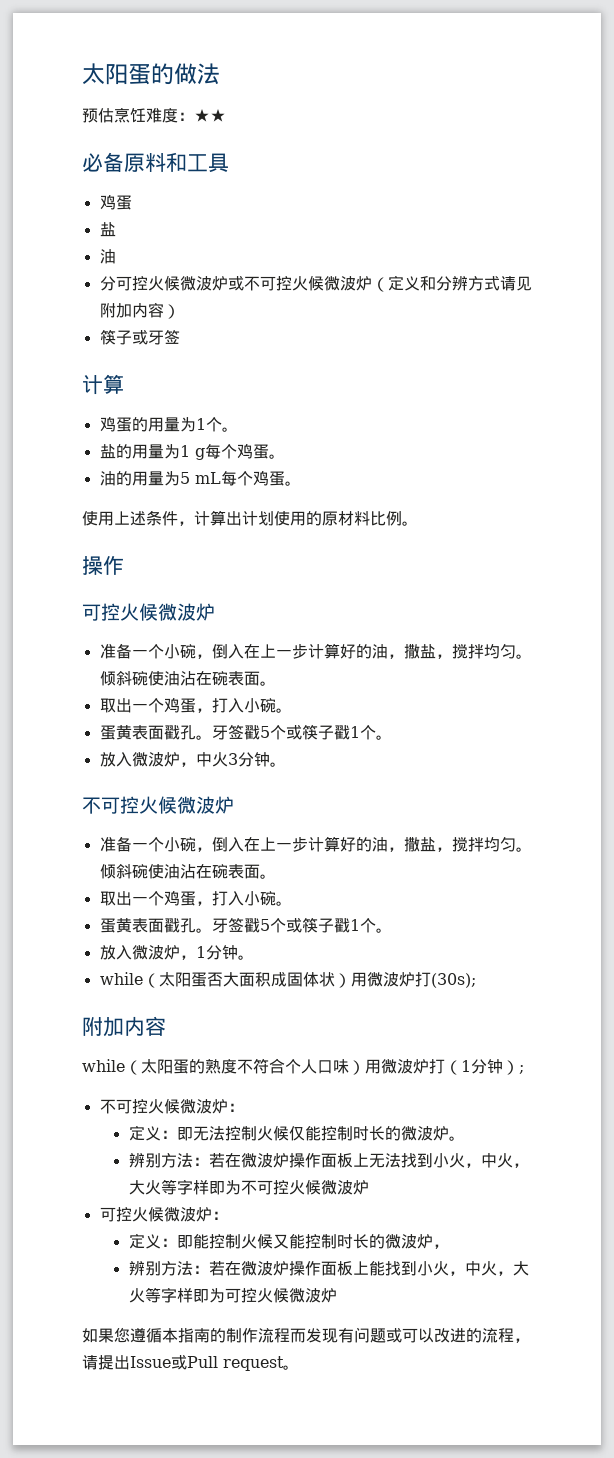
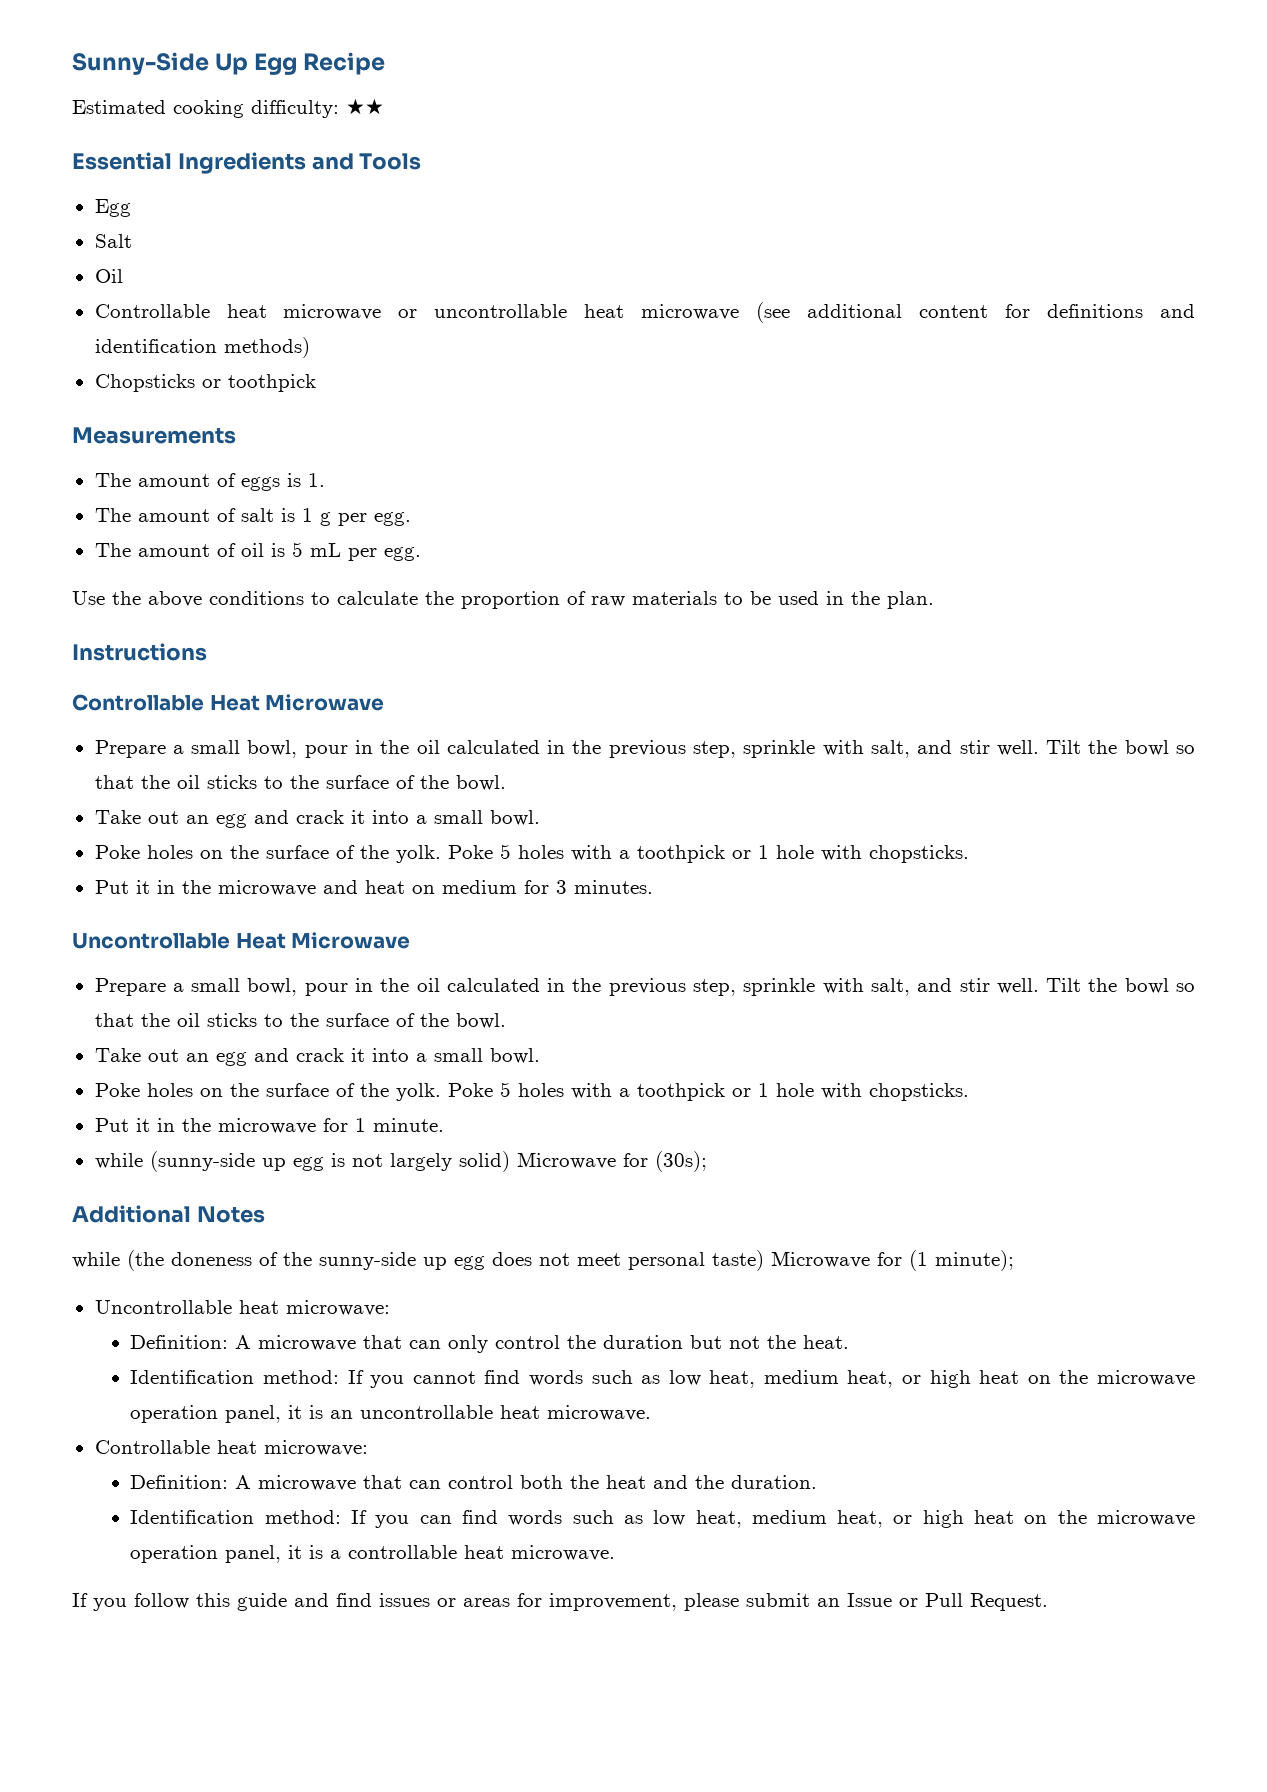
[82,63,220,85] [82,107,226,123] [82,152,229,173] [99,194,132,210] [99,222,116,237] [99,249,116,264] [99,275,532,292] [99,302,180,319] [99,329,180,345] [82,374,124,395] [99,416,238,432] [99,443,285,460] [99,470,301,486] [82,510,418,526] [82,556,124,575] [82,603,215,621] [99,643,532,659] [99,671,276,686] [99,697,292,713] [99,724,392,740] [99,752,286,767] [82,796,234,814] [99,836,532,852] [99,864,276,879] [99,890,292,906] [99,917,392,933] [99,945,254,960] [99,972,431,988] 太阳蛋的做法 // 预估烹饪难度：★★ // 必备原料和工具 // 鸡蛋 // 盐 // 油 // 分可控火候微波炉或不可控火候微波炉（定义和分辨方式请见附加内容） // 筷子或牙签 // 计算 // 鸡蛋的用量为1个。 // 盐的用量为1 g每个鸡蛋。 // 油的用量为5 mL每个鸡蛋。 // 使用上述条件，计算出计划使用的原材料比例。 // 操作 // 可控火候微波炉 // 准备一个小碗，倒入在上一步计算好的油，撒盐，搅拌均匀。倾斜碗使油沾在碗表面。 // 取出一个鸡蛋，打入小碗。 // 蛋黄表面戳孔。牙签戳5个或筷子戳1个。 // 放入微波炉，中火3分钟。 // 不可控火候微波炉 // 准备一个小碗，倒入在上一步计算好的油，撒盐，搅拌均匀。倾斜碗使油沾在碗表面。 // 取出一个鸡蛋，打入小碗。 // 蛋黄表面戳孔。牙签戳5个或筷子戳1个。 // 放入微波炉，1分钟。 // while（太阳蛋否大面积成固体状）用微波炉打 -> [72,52,386,75] [72,98,384,118] [72,152,422,174] [94,199,131,217] [94,234,132,248] [94,269,123,283] [94,302,1195,323] [94,337,310,358] [94,374,316,392] [72,427,236,444] [94,473,325,491] [94,508,411,526] [94,542,421,561] [72,591,934,609] [72,643,207,661] [72,694,385,711] [94,740,1195,758] [94,775,506,791] [94,810,540,828] [94,844,969,863] [94,880,653,896] [72,932,411,949] [94,978,1195,996] [94,1013,506,1029] [94,1048,540,1066] [94,1082,969,1101] [94,1118,444,1134] [94,1151,648,1172] Sunny-Side Up Egg Recipe // Estimated cooking difficulty: ★★ // Essential Ingredients and Tools // Egg // Salt // Oil // Controllable heat microwave or uncontrollable heat microwave (see additional content for definitions and identification methods) // Chopsticks or toothpick // Measurements // The amount of eggs is 1. // The amount of salt is 1 g per egg. // The amount of oil is 5 mL per egg. // Use the above conditions to calculate the proportion of raw materials to be used in the plan. // Instructions // Controllable Heat Microwave // Prepare a small bowl, pour in the oil calculated in the previous step, sprinkle with salt, and stir well. Tilt the bowl so that the oil sticks to the surface of the bowl. // Take out an egg and crack it into a small bowl. // Poke holes on the surface of the yolk. Poke 5 holes with a toothpick or 1 hole with chopsticks. // Put it in the microwave and heat on medium for 3 minutes. // Uncontrollable Heat Microwave // Prepare a small bowl, pour in the oil calculated in the previous step, sprinkle with salt, and stir well. Tilt the bowl so that the oil sticks to the surface of the bowl. // Take out an egg and crack it into a small bowl. // Poke holes on the surface of the yolk. Poke 5 holes with a toothpick or 1 hole with chopsticks. // Put it in the microwave for 1 minute. // while (sunny-side up egg is not largely solid) Microwave for
[82,1016,166,1037] [82,1058,524,1075] [99,1098,244,1114] [128,1125,465,1141] [128,1153,529,1168] [128,1179,369,1195] [99,1206,228,1222] [128,1233,449,1249] [128,1261,529,1276] [128,1287,337,1303] [82,1327,530,1343] [82,1355,299,1371] 附加内容 // while（太阳蛋的熟度不符合个人口味）用微波炉打（1分钟）; // 不可控火候微波炉： // 定义：即无法控制火候仅能控制时长的微波炉。 // 辨别方法：若在微波炉操作面板上无法找到小火，中火，大火等字样即为不可控火候微波炉 // 可控火候微波炉： // 定义：即能控制火候又能控制时长的微波炉， // 辨别方法：若在微波炉操作面板上能找到小火，中火，大火等字样即为可控火候微波炉 // 如果您遵循本指南的制作流程而发现有问题或可以改进的流程，请提出Issue或Pull request。 -> [72,1205,265,1223] [72,1250,1014,1271] [94,1300,390,1316] [130,1335,850,1353] [130,1370,1195,1388] [130,1405,652,1423] [94,1440,368,1456] [130,1475,818,1491] [130,1510,1196,1528] [130,1545,616,1563] [72,1593,1048,1611] Additional Notes // while (the doneness of the sunny-side up egg does not meet personal taste) Microwave for (1 minute); // Uncontrollable heat microwave: // Definition: A microwave that can only control the duration but not the heat. // Identification method: If you cannot find words such as low heat, medium heat, or high heat on the microwave operation panel, it is an uncontrollable heat microwave. // Controllable heat microwave: // Definition: A microwave that can control both the heat and the duration. // Identification method: If you can find words such as low heat, medium heat, or high heat on the microwave operation panel, it is a controllable heat microwave. // If you follow this guide and find issues or areas for improvement, please submit an Issue or Pull Request.

